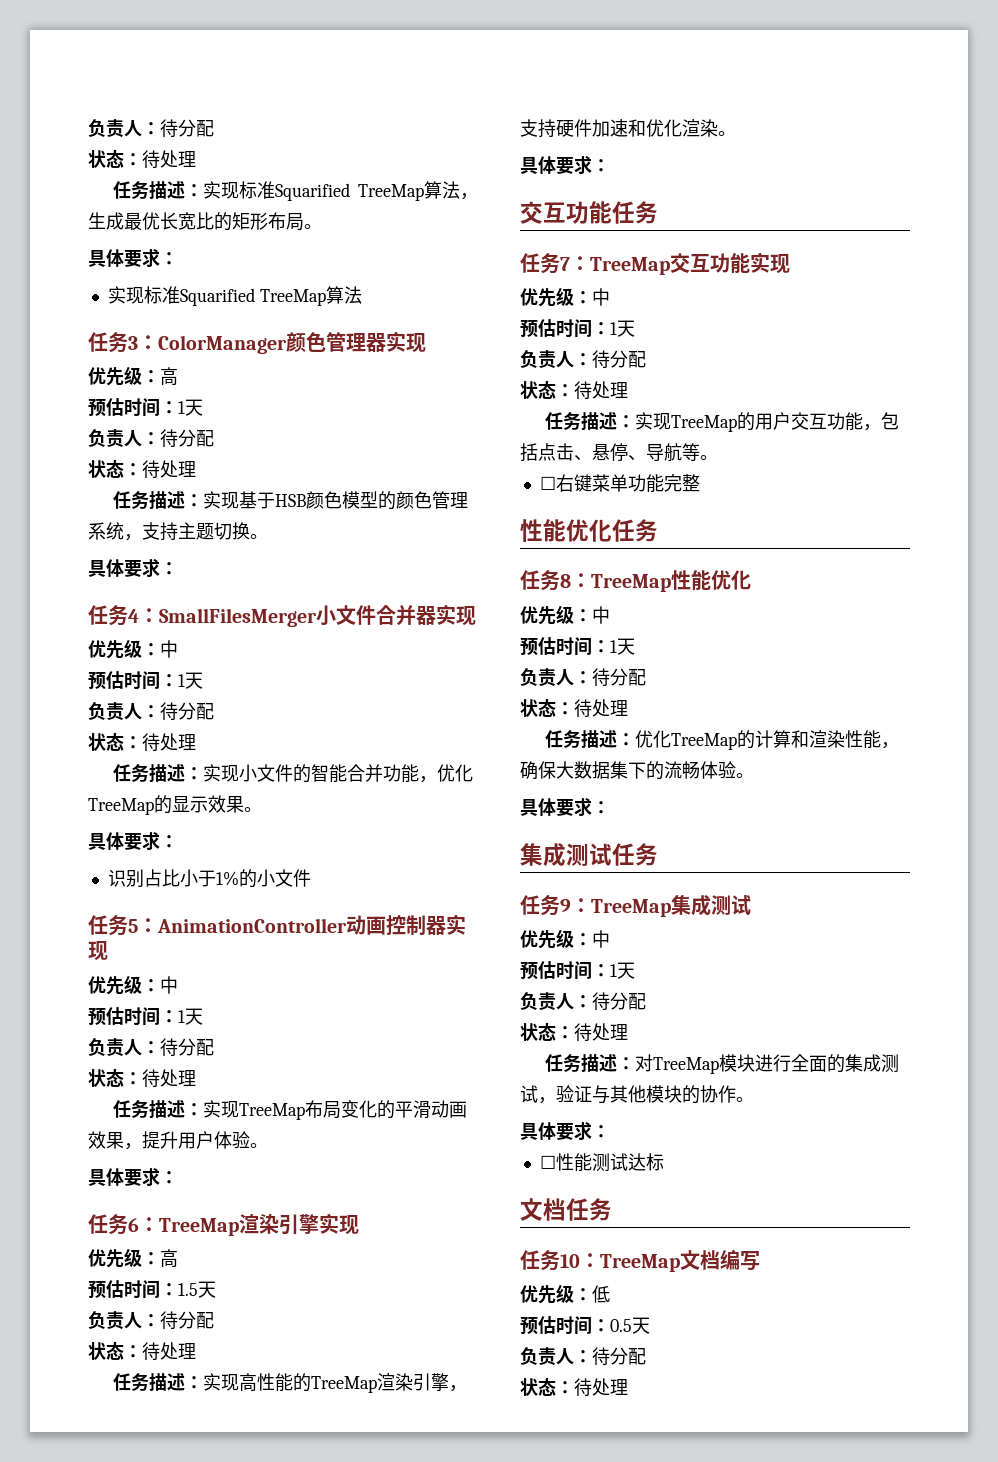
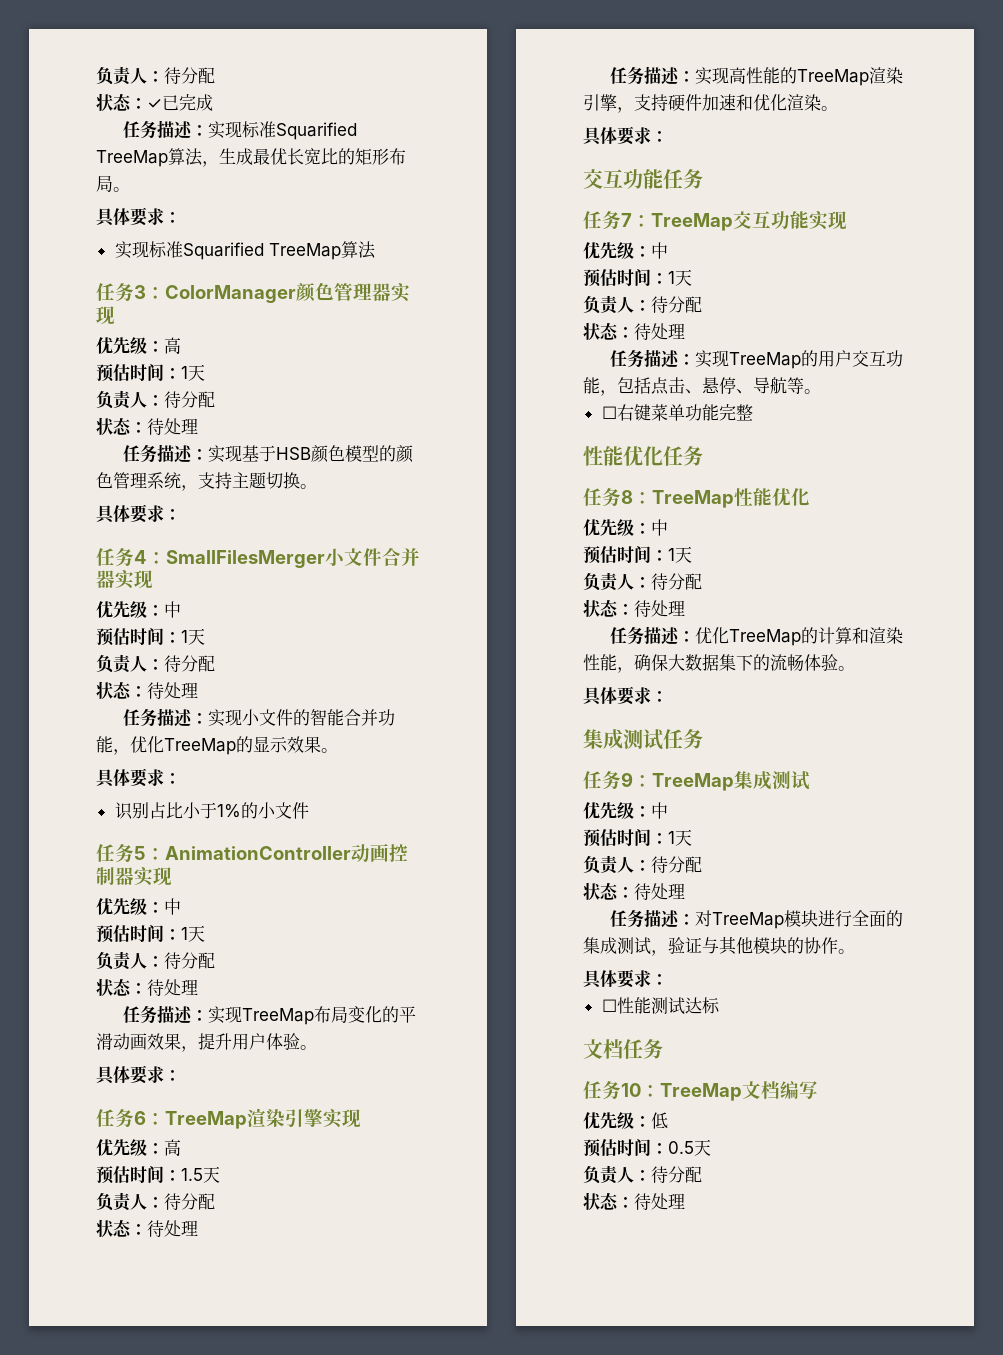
[88,119,214,138] [88,149,196,169] 负责人：待分配 // 状态：待处理 -> [96,66,215,86] [96,93,213,111] 负责人：待分配 // 状态：✓已完成

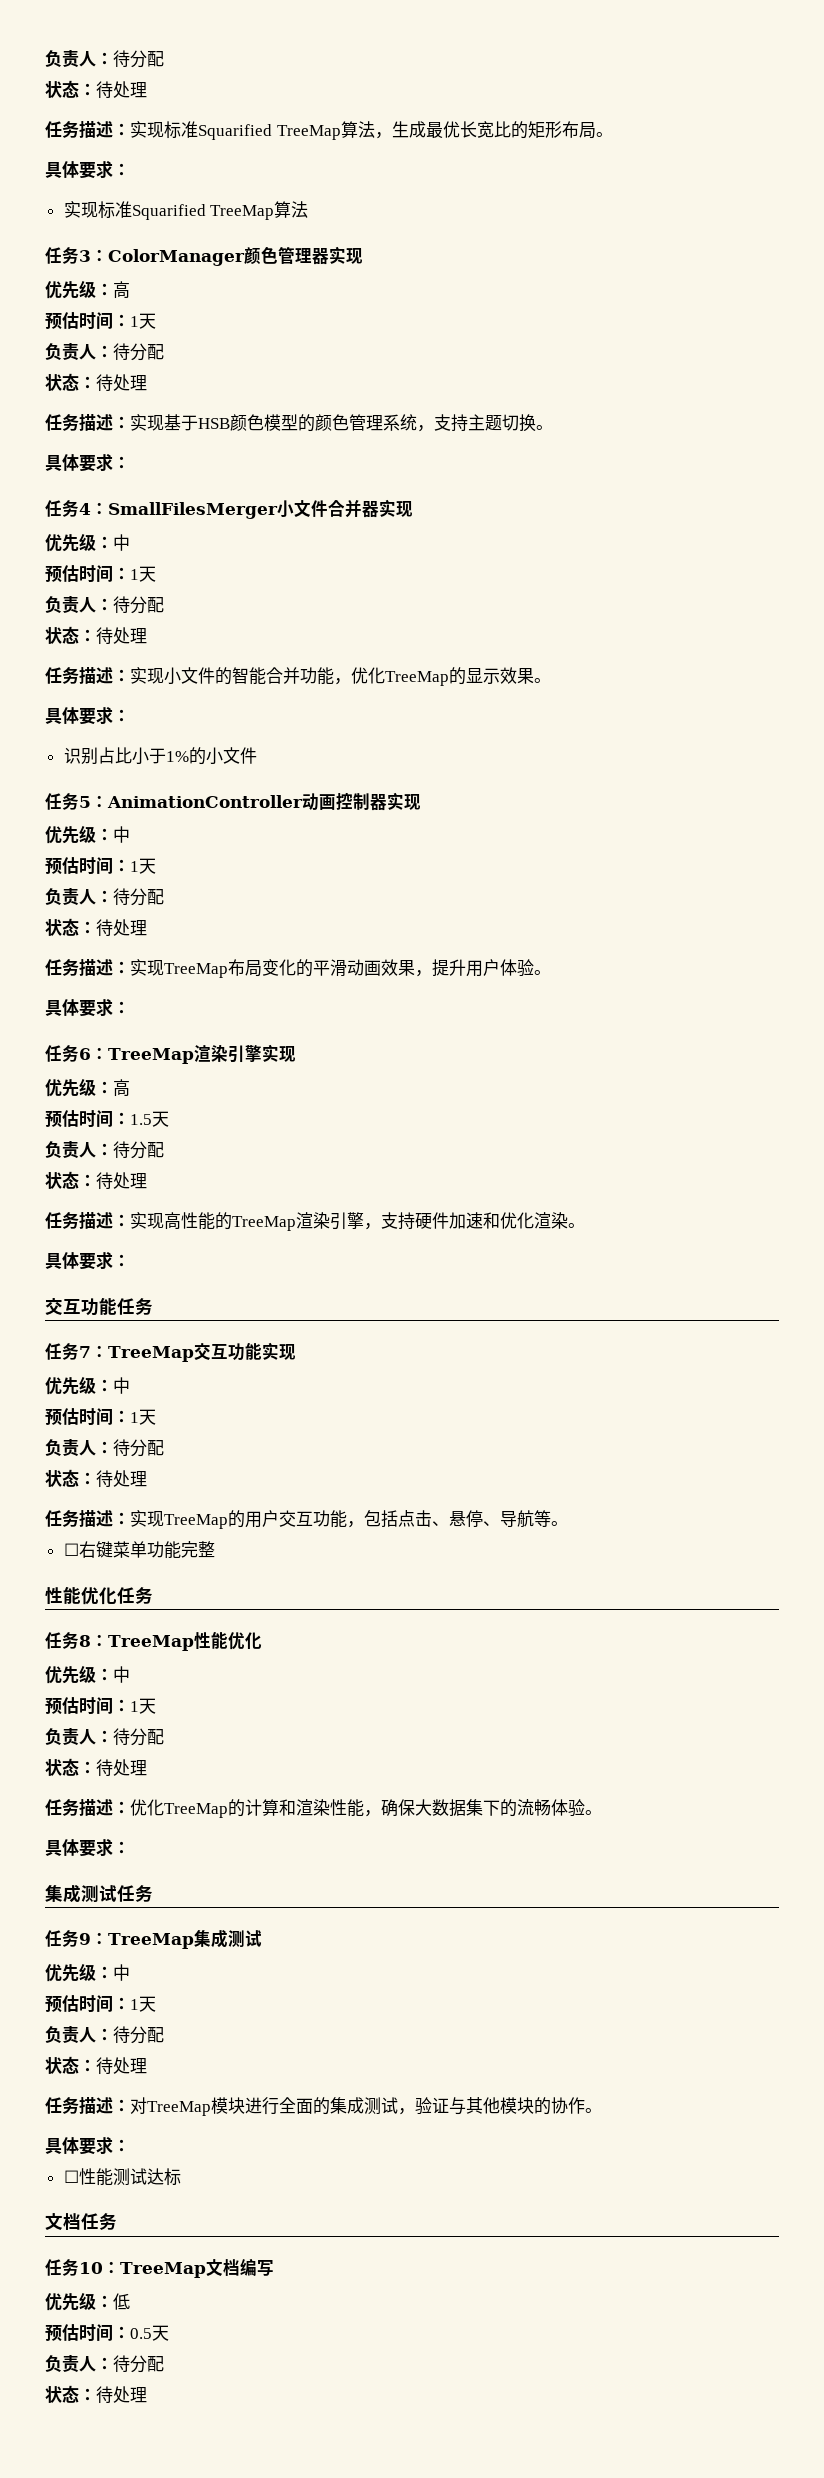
[96,66,215,86] [96,93,213,111] 负责人：待分配 // 状态：✓已完成 -> [45,50,164,68] [45,80,147,99] 负责人：待分配 // 状态：待处理

